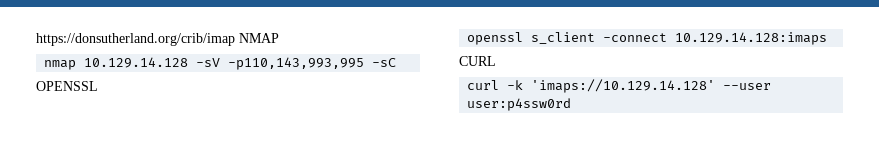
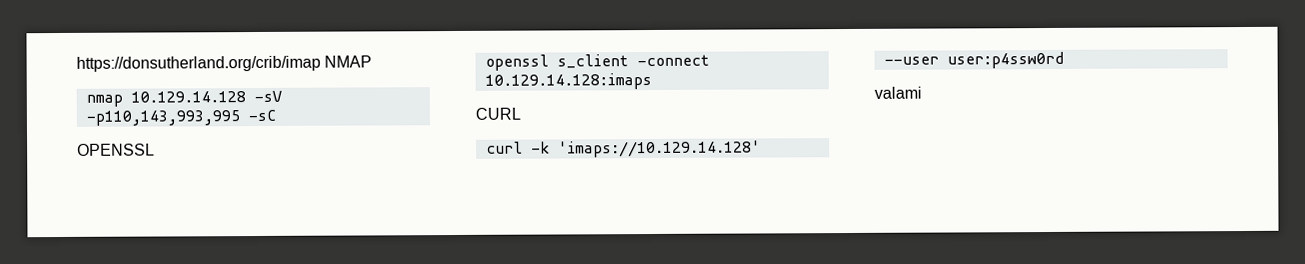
(572, 104) none -> [874,86,922,99] // valami

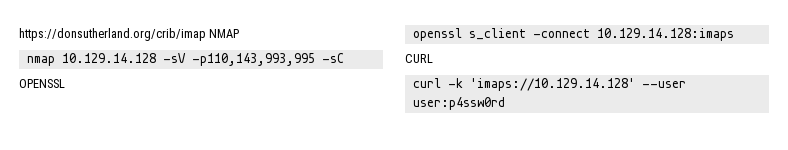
[874,86,922,99] // valami -> (505, 103) none

